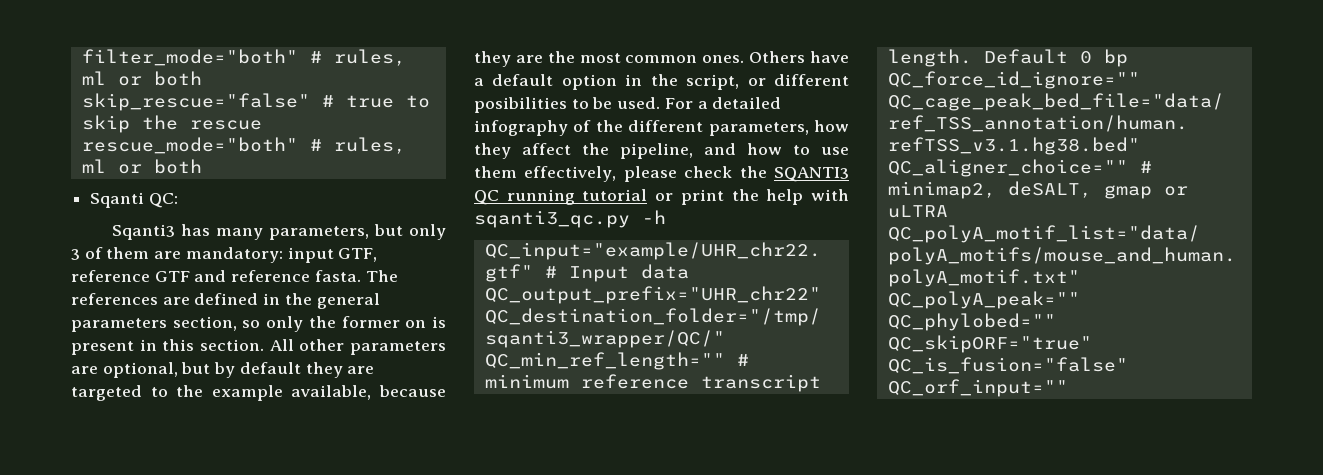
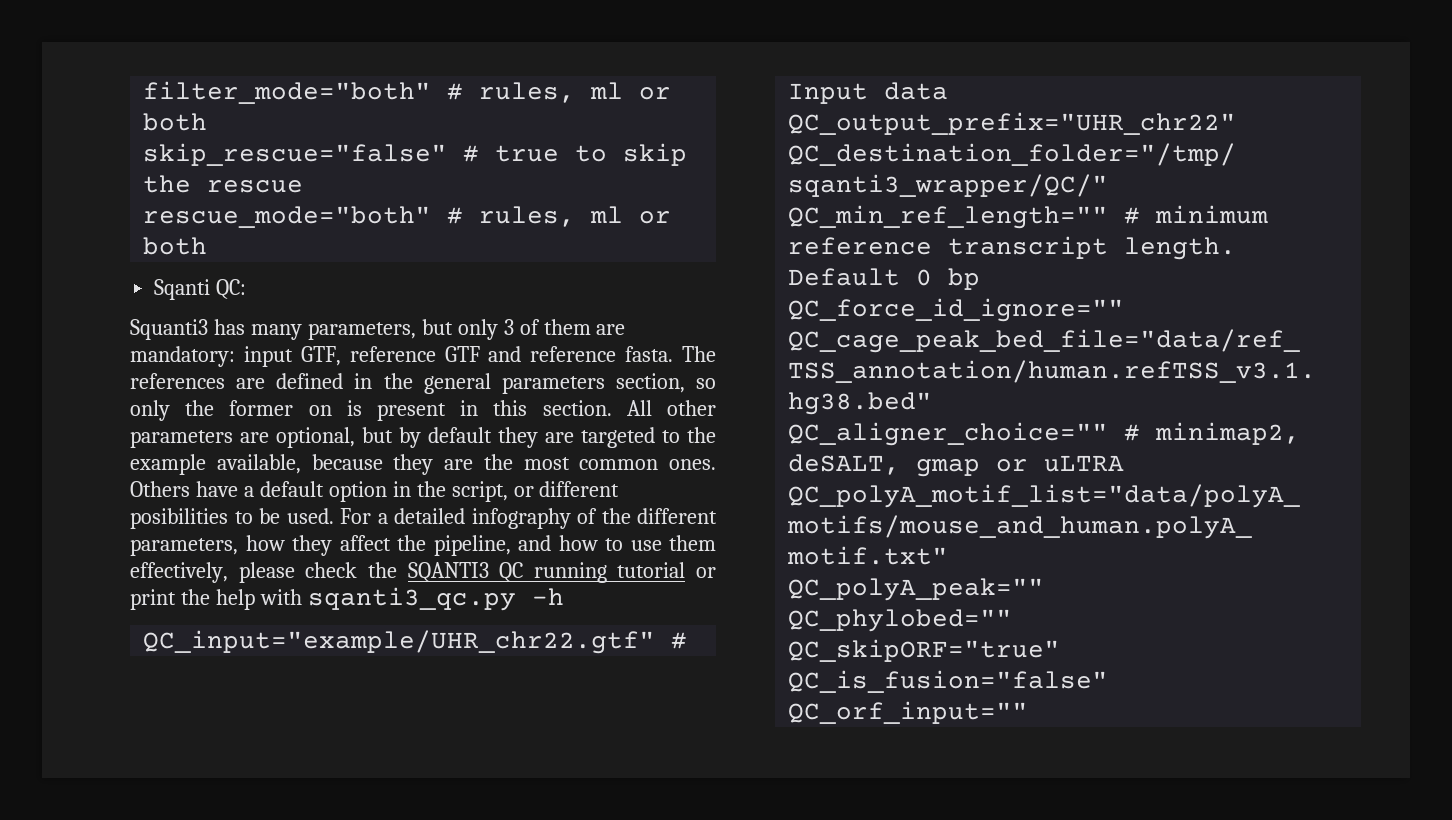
[112,224,176,240] Sqanti3 -> [130,319,208,340] Squanti3

